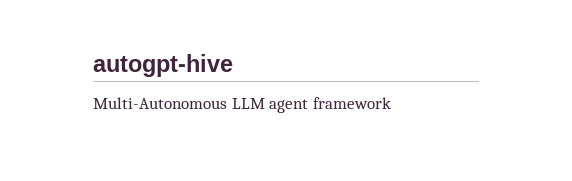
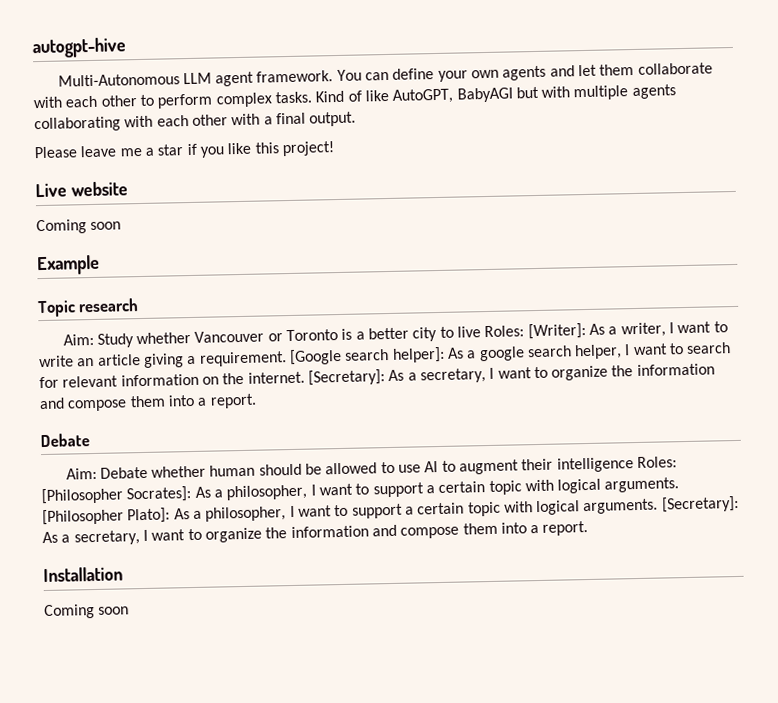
[312,97,391,109] framework -> [256,62,713,83] [33,84,676,109] [34,111,357,133] [34,141,335,159] [35,181,128,198] [36,219,122,235] [36,254,100,276] [37,298,140,318] [62,321,728,348] [39,342,732,368] [39,363,715,389] [39,393,257,412] [40,433,90,448] [65,456,678,480] [41,477,680,505] [42,495,739,526] [42,520,589,546] [43,566,123,583] [44,604,130,620] framework. You can define your own agents and let them collaborate with each other to perform complex tasks. Kind of like AutoGPT, BabyAGI but with multiple agents collaborating with each other with a final output. // Please leave me a star if you like this project! // Live website // Coming soon // Example // Topic research // Aim: Study whether Vancouver or Toronto is a better city to live Roles: [Writer]: As a writer, I want to write an article giving a requirement. [Google search helper]: As a google search helper, I want to search for relevant information on the internet. [Secretary]: As a secretary, I want to organize the information and compose them into a report. // Debate // Aim: Debate whether human should be allowed to use AI to augment their intelligence Roles: [Philosopher Socrates]: As a philosopher, I want to support a certain topic with logical arguments. [Philosopher Plato]: As a philosopher, I want to support a certain topic with logical arguments. [Secretary]: As a secretary, I want to organize the information and compose them into a report. // Installation // Coming soon

